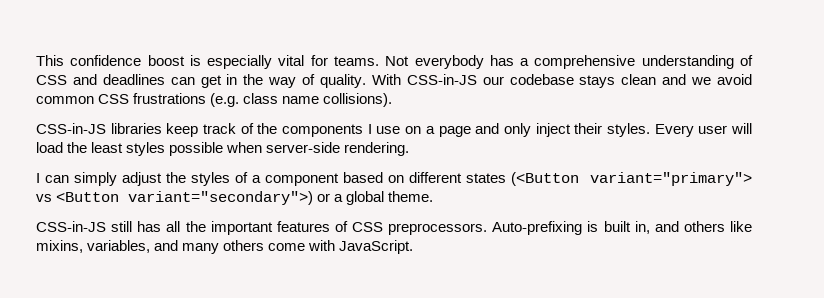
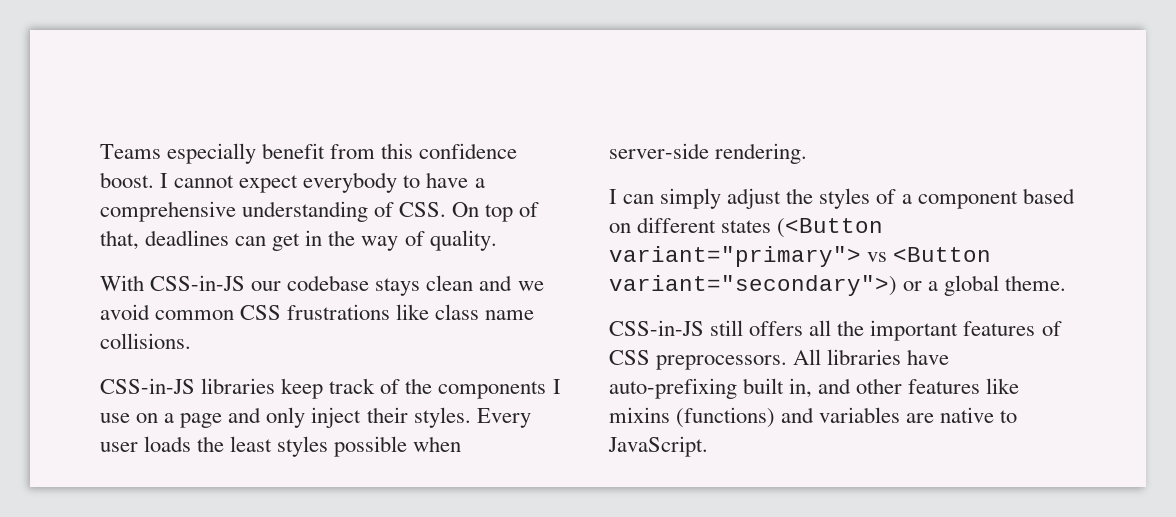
[36,55,753,69] [36,74,97,85] This confidence boost is especially vital for teams. Not everybody has a comprehensive understanding of CSS and -> [100,143,518,164] [100,172,485,193] [100,201,540,222] [100,230,139,250] Teams especially benefit from this confidence boost. I cannot expect everybody to have a comprehensive understanding of CSS. On top of that,
(366, 81) none -> (497, 240) //
[210,93,240,107] (e.g. -> [396,304,430,320] like
[323,93,393,107] collisions). -> [100,333,191,349] collisions.
[731,123,753,134] [36,142,63,153] will load -> [144,436,192,452] loads
[137,221,162,232] has -> [749,321,804,336] offers
[492,221,752,235] [36,240,336,254] Auto-prefixing is built in, and others like mixins, variables, and many others come with -> [793,349,950,365] [609,378,1020,399] [609,407,1018,428] All libraries have auto-prefixing built in, and other features like mixins (functions) and variables are native to

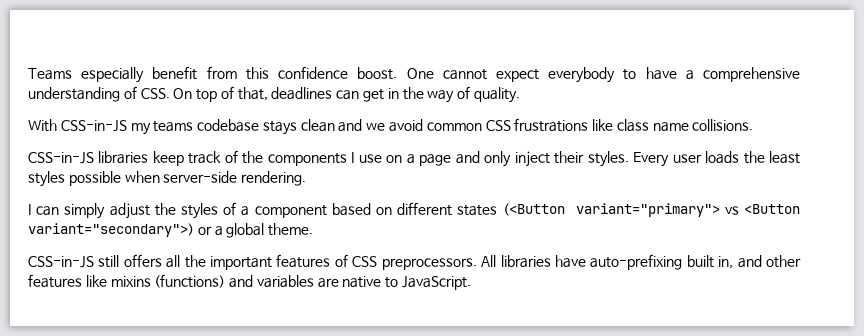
[160,173,169,188] I -> [406,68,434,79] One
[251,281,282,291] our -> [130,121,194,135] my teams

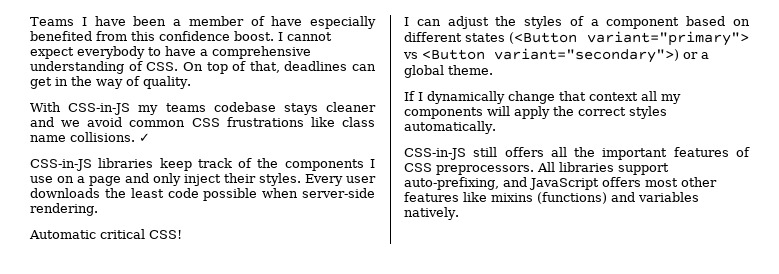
[81,66,198,83] especially benefit -> [81,16,376,29] [30,31,92,41] I have been a member of have especially benefited
[406,68,434,79] One -> [278,32,283,41] I
[300,119,335,132] clean -> [326,102,376,112] cleaner
(754, 125) none -> [139,133,150,142] ✓
[705,151,740,164] loads -> [30,188,100,198] downloads
[28,171,65,187] styles -> [167,188,199,198] code
(307, 178) none -> [29,229,182,239] // Automatic critical CSS!
[64,203,106,219] simply -> (441, 22) none
(314, 229) none -> [404,91,681,104] [404,106,667,119] [404,121,496,134] // If I dynamically change that context all my components will apply the correct styles automatically.
[554,254,762,270] have auto-prefixing built in, and -> [618,163,669,175] [404,177,678,190] support auto-prefixing, and JavaScript offers most
[317,276,472,290] are native to JavaScript. -> [404,207,459,220] natively.

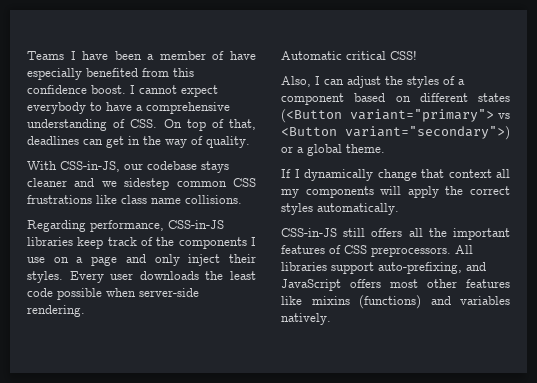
[68,103,206,115] CSS-in-JS my teams -> [60,161,143,172] CSS-in-JS, our
[87,117,123,127] avoid -> [124,178,170,190] sidestep
[139,133,150,142] ✓ // -> [27,220,164,232] // Regarding performance,
(182, 234) none -> [281,76,311,87] Also,

